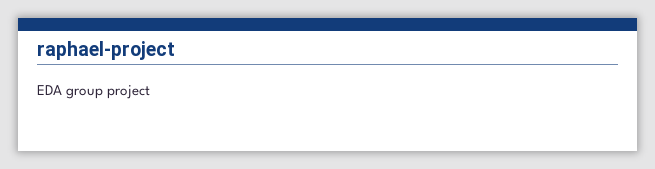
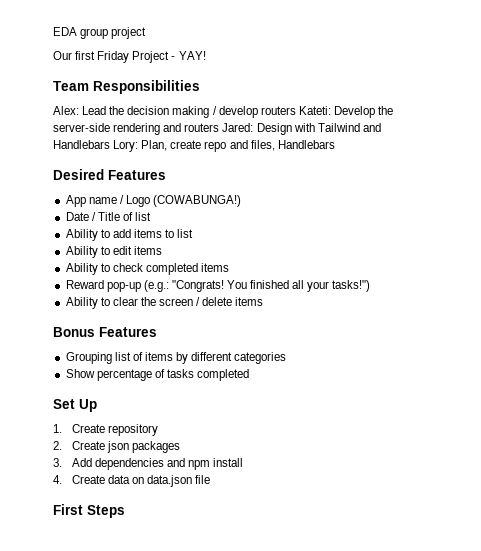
[37,41,175,60] raphael-project // -> (53, 31) none
(151, 92) none -> [53,51,206,63] [53,80,200,94] [53,106,394,118] [53,123,381,135] [53,140,335,152] [53,169,166,180] [65,195,242,207] [65,212,152,221] [65,229,194,241] [65,246,162,258] [65,263,230,275] [65,280,371,292] [65,297,264,309] [53,327,157,337] [65,352,287,364] [65,369,250,381] [53,399,97,412] [53,424,158,436] [53,441,180,453] [53,458,244,470] [53,475,211,487] [53,504,125,518] // Our first Friday Project - YAY! // Team Responsibilities // Alex: Lead the decision making / develop routers Kateti: Develop the server-side rendering and routers Jared: Design with Tailwind and Handlebars Lory: Plan, create repo and files, Handlebars // Desired Features // App name / Logo (COWABUNGA!) // Date / Title of list // Ability to add items to list // Ability to edit items // Ability to check completed items // Reward pop-up (e.g.: "Congrats! You finished all your tasks!") // Ability to clear the screen / delete items // Bonus Features // Grouping list of items by different categories // Show percentage of tasks completed // Set Up // 1. Create repository // 2. Create json packages // 3. Add dependencies and npm install // 4. Create data on data.json file // First Steps

